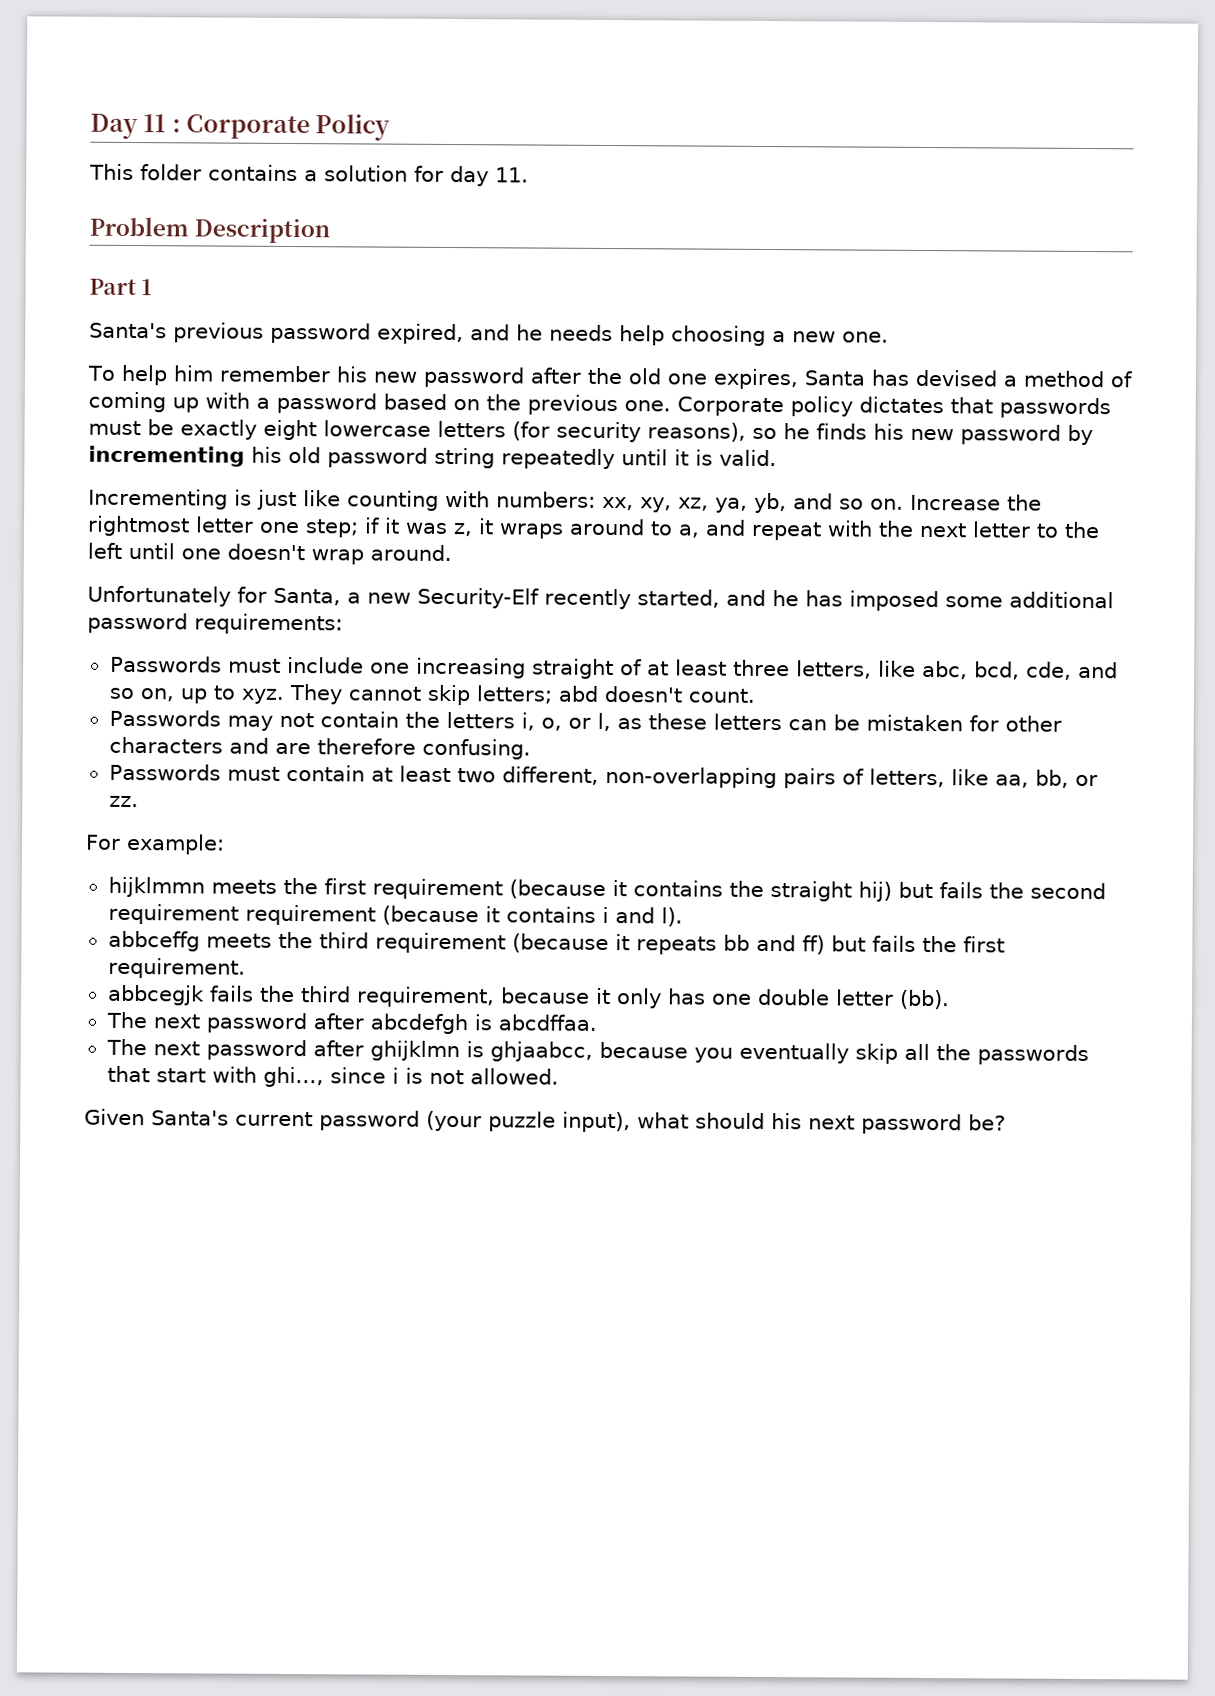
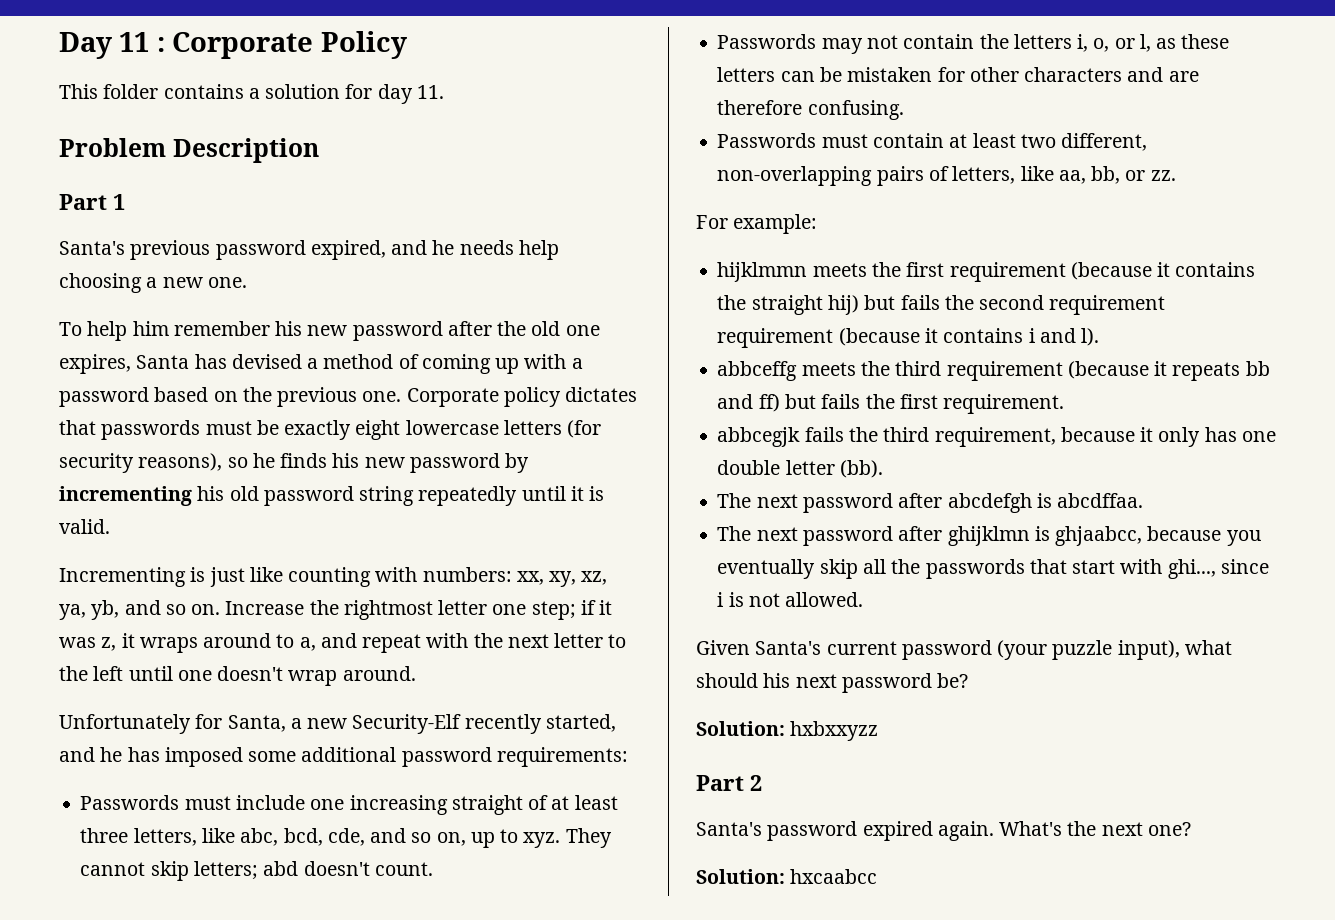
(1006, 1122) none -> [696,721,879,741] [696,775,762,791] [696,821,1191,841] [696,869,878,884] // Solution: hxbxxyzz // Part 2 // Santa's password expired again. What's the next one? // Solution: hxcaabcc

